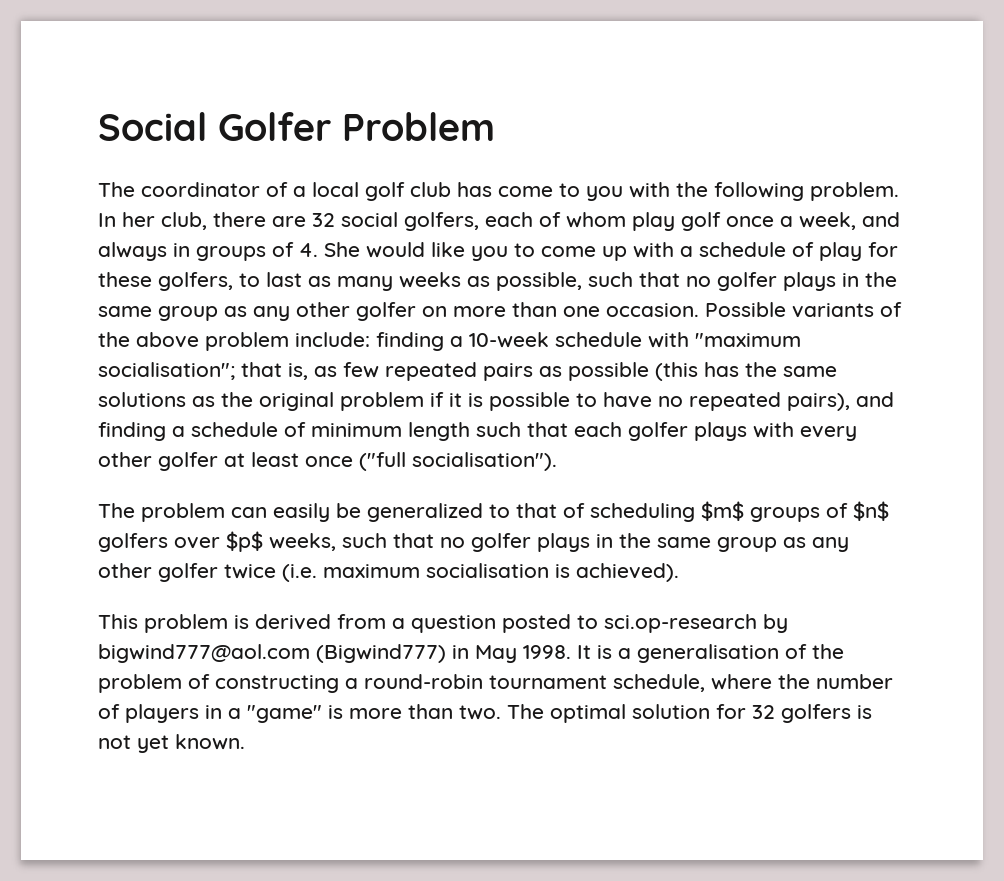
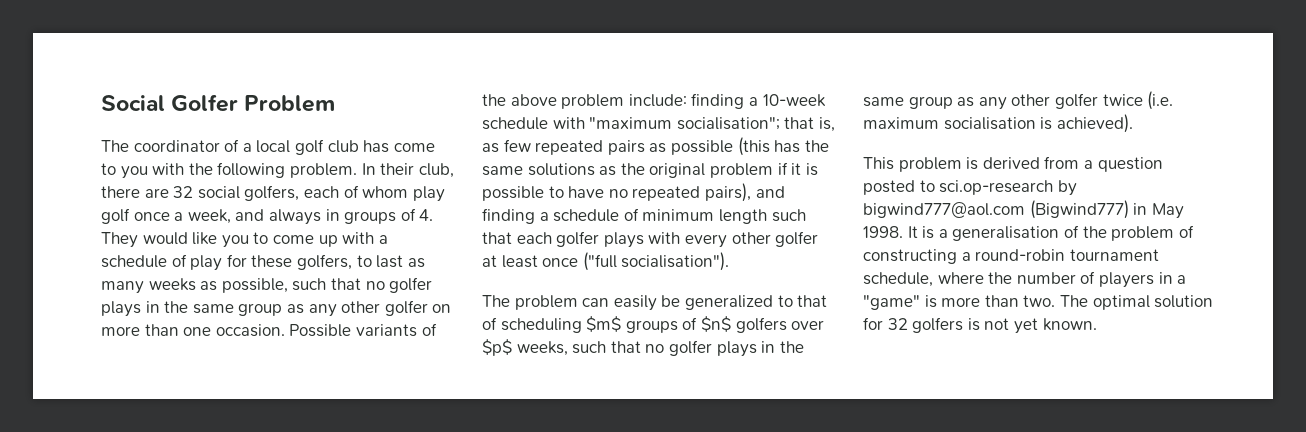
[122,212,155,227] her -> [380,163,415,175] their
[324,242,360,257] She -> [101,232,138,248] They

